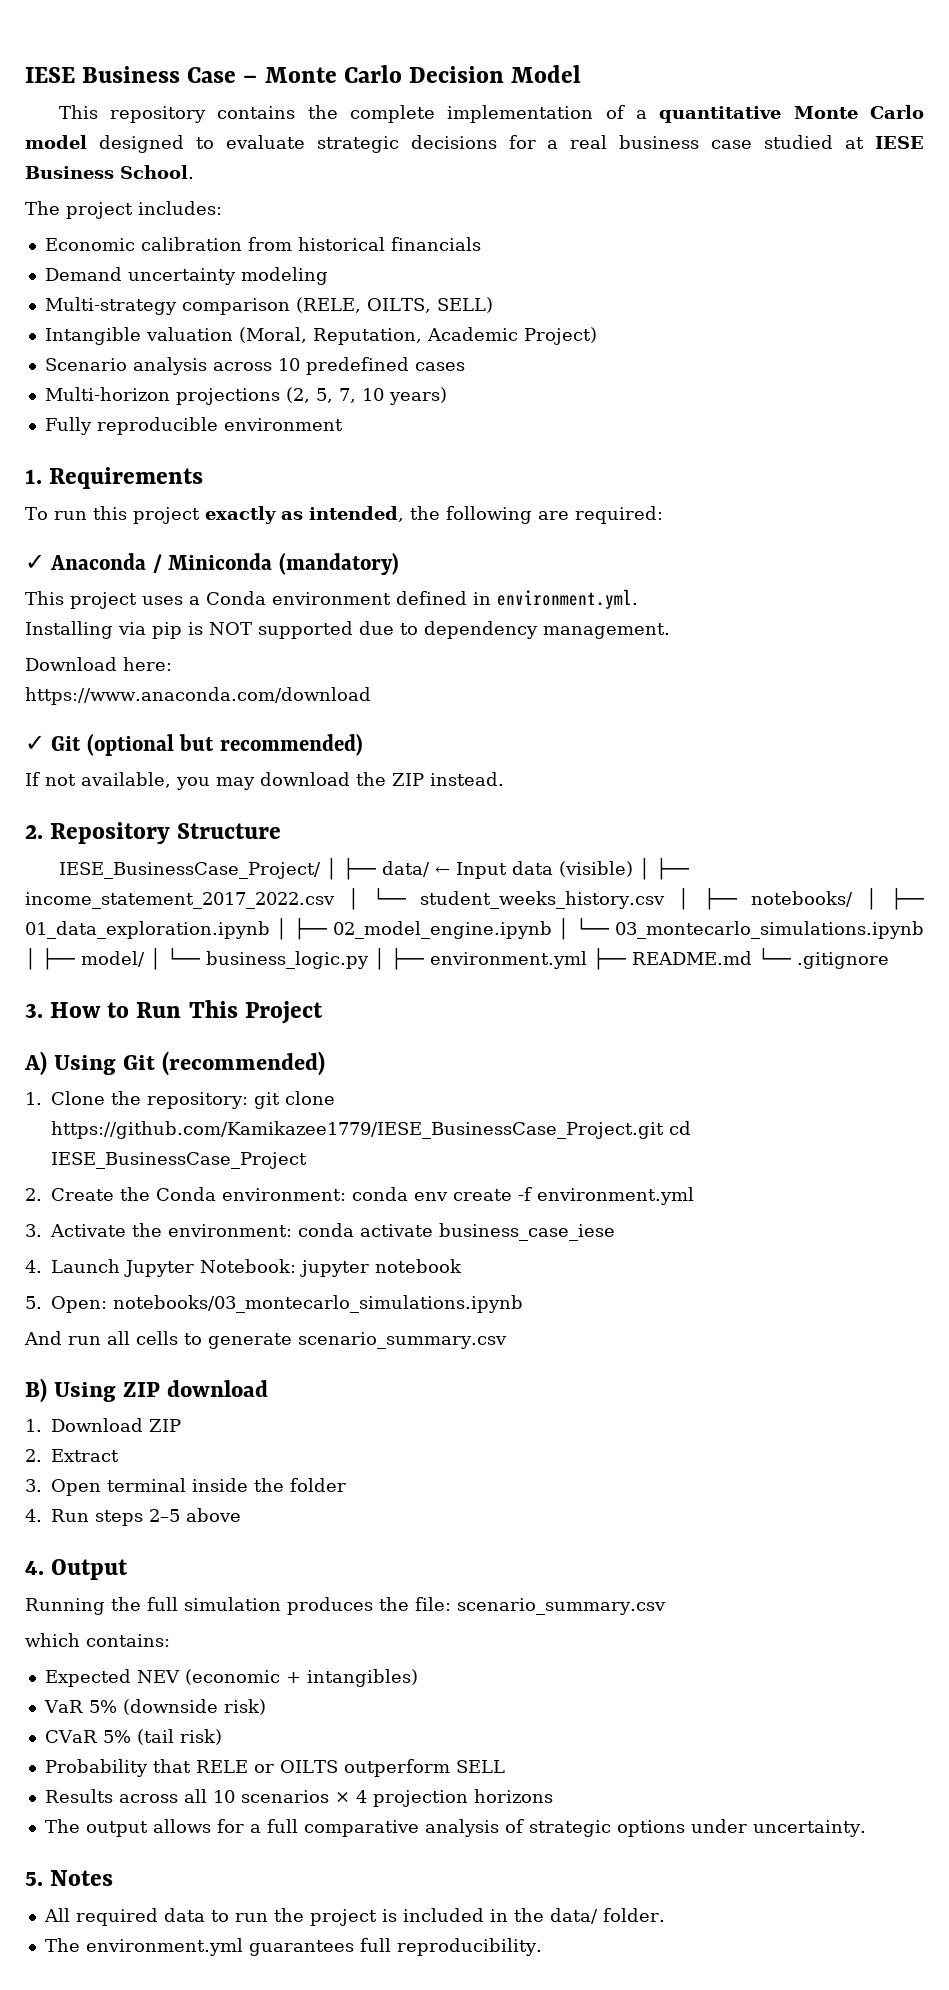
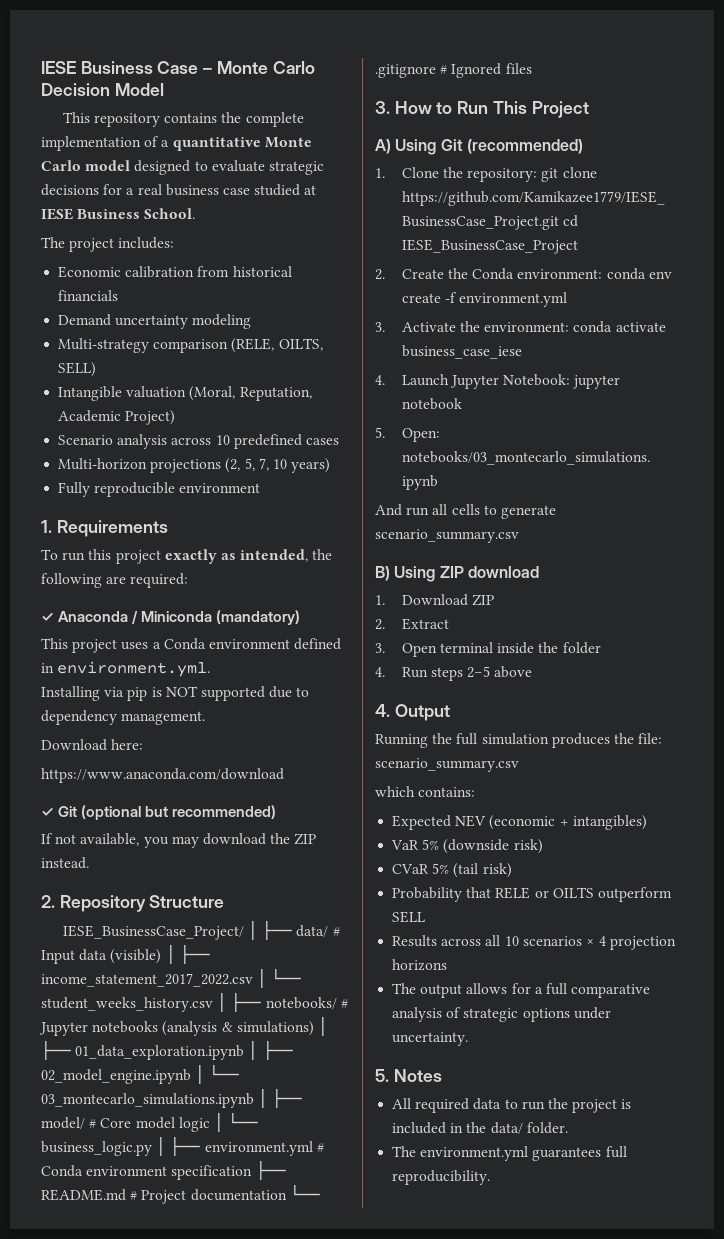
[434,866,450,875] ← -> [332,927,340,936] #
(853, 899) none -> [340,999,348,1008] [39,1021,314,1036] # Jupyter notebooks (analysis & simulations)
(145, 959) none -> [89,1117,210,1132] # Core model logic
[593,948,752,970] ├── README.md -> [316,1143,324,1152] [41,1160,286,1180] [41,1189,287,1204] # Conda environment specification ├── README.md # Project documentation
(889, 960) none -> [440,63,532,78] # Ignored files

